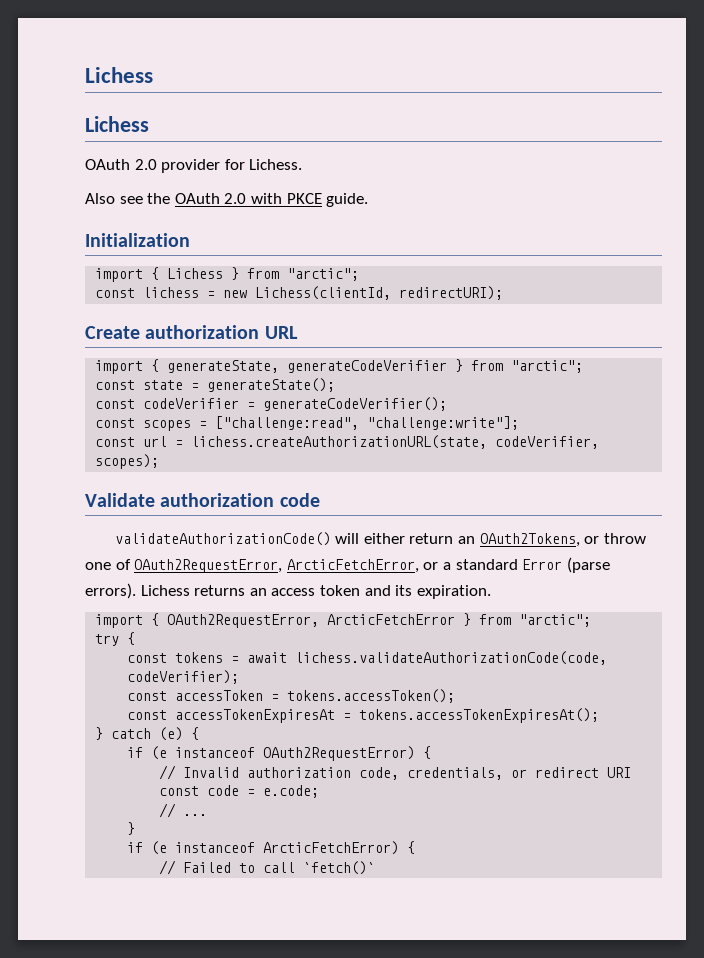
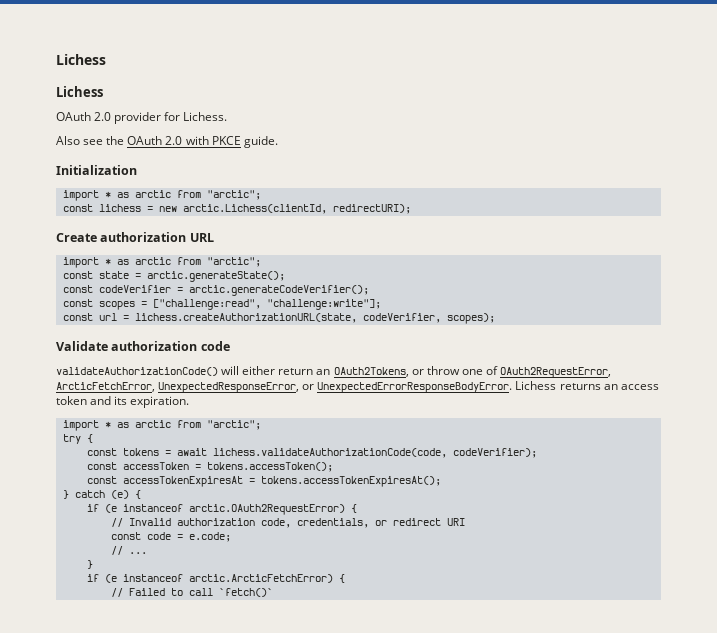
[151,267,240,280] { Lichess } -> [104,190,171,198] * as arctic
[255,286,392,300] Lichess(clientId, -> [182,204,327,214] arctic.Lichess(clientId,
[151,359,464,373] { generateState, generateCodeVerifier } -> [104,257,171,265] * as arctic
[207,378,336,392] generateState(); -> [146,271,285,282] arctic.generateState();
[263,397,448,411] generateCodeVerifier(); -> [188,285,369,296] arctic.generateCodeVerifier();
[423,557,610,573] [85,583,136,599] or a standard Error (parse errors). -> [158,382,513,393] UnexpectedResponseError, or UnexpectedErrorResponseBodyError.
[151,613,472,628] { OAuth2RequestError, ArcticFetchError } -> [104,420,171,428] * as arctic
[263,746,416,761] OAuth2RequestError) -> [188,504,345,515] arctic.OAuth2RequestError)
[263,841,400,855] ArcticFetchError) -> [188,574,333,583] arctic.ArcticFetchError)

